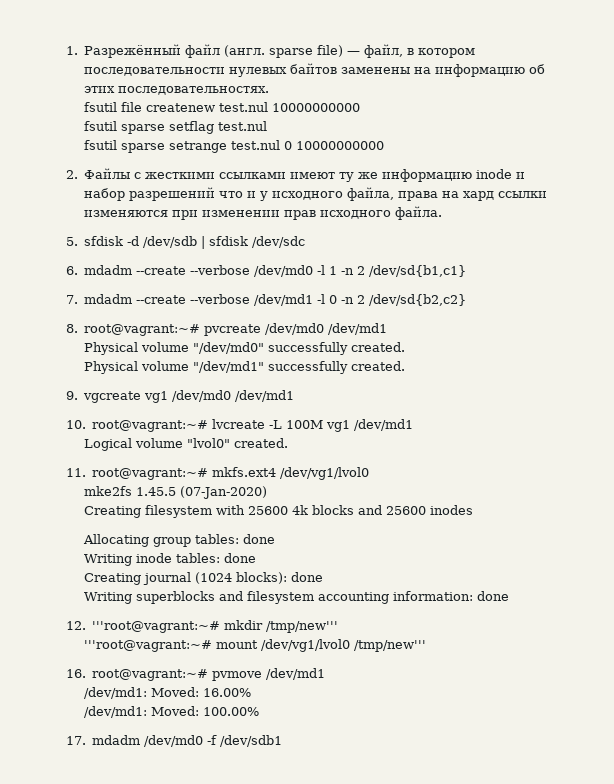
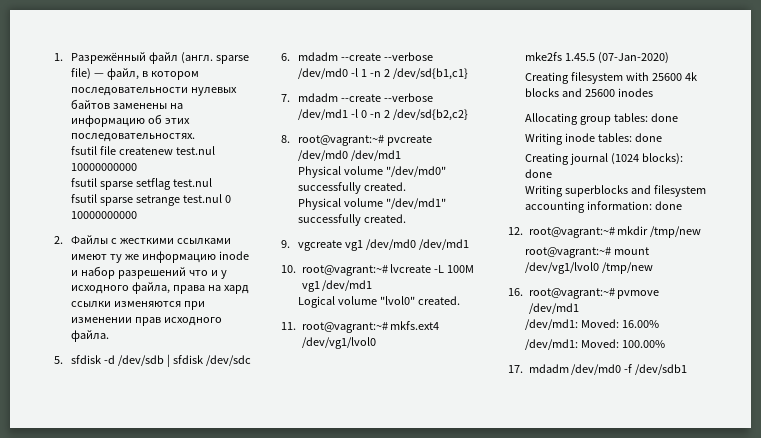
[92,620,339,633] [83,640,212,652] '''root@vagrant:~# mkdir /tmp/new''' // '''root@vagrant:~# -> [528,226,702,238] [524,247,611,258] root@vagrant:~# mkdir /tmp/new // root@vagrant:~#
[353,640,426,652] /tmp/new''' -> [601,262,653,274] /tmp/new

